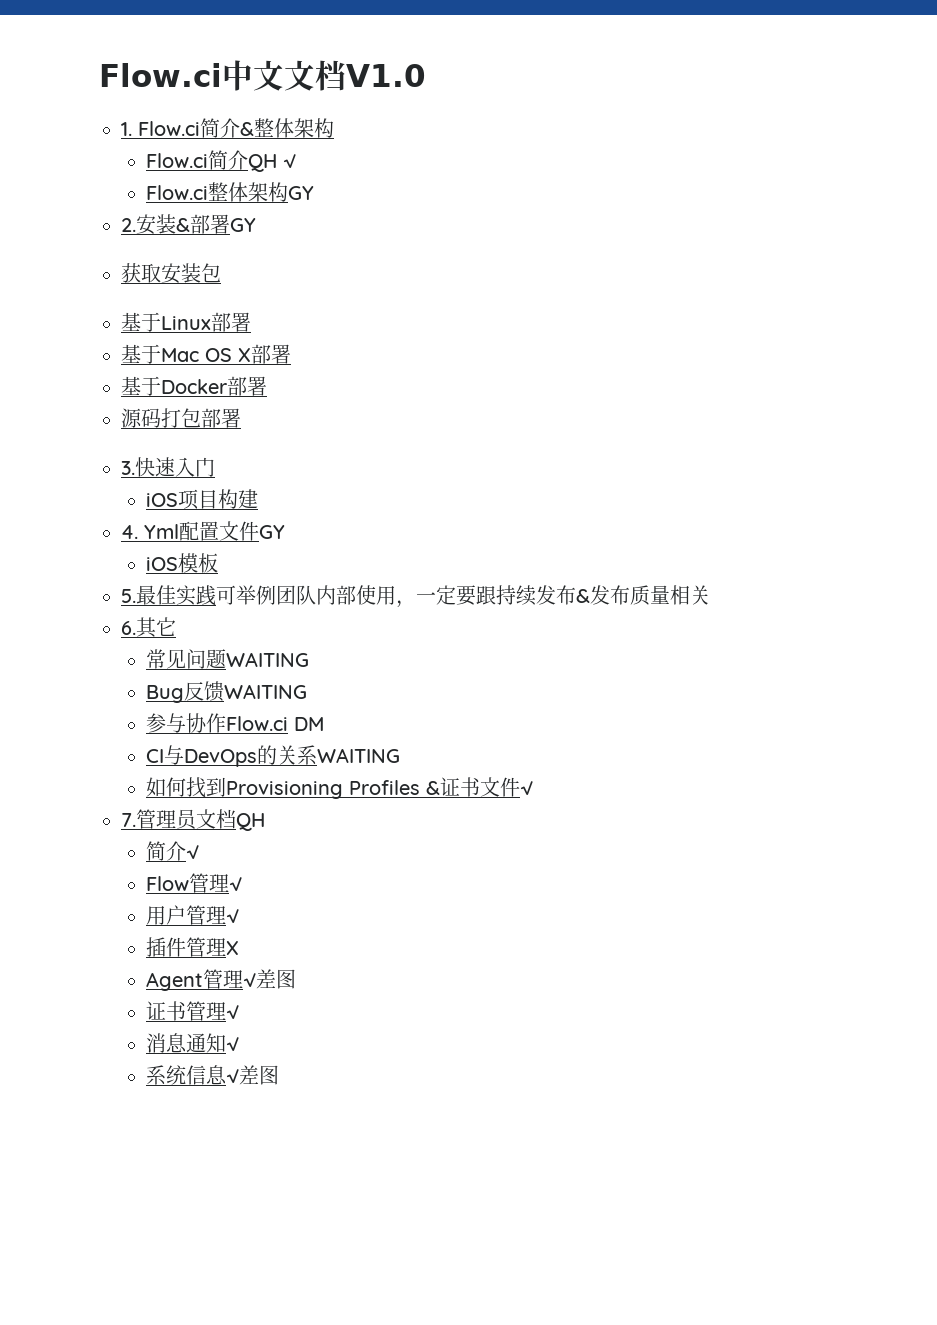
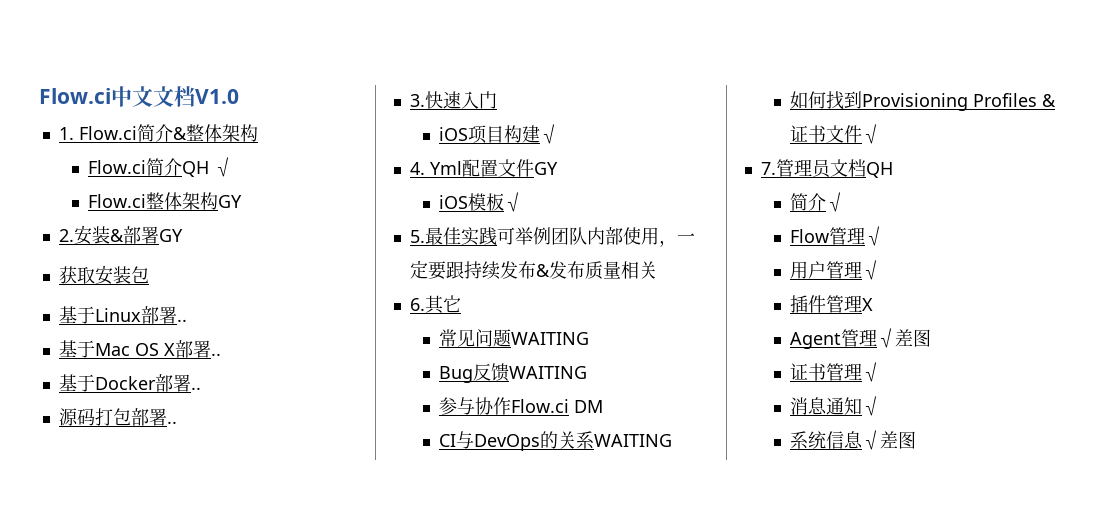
(251, 322) none -> [176,319,187,322] ..
(291, 354) none -> [210,353,221,356] ..
(267, 386) none -> [190,387,201,390] ..
(241, 418) none -> [166,421,177,424] ..
(258, 499) none -> [540,124,559,144] √
(218, 563) none -> [504,192,523,212] √

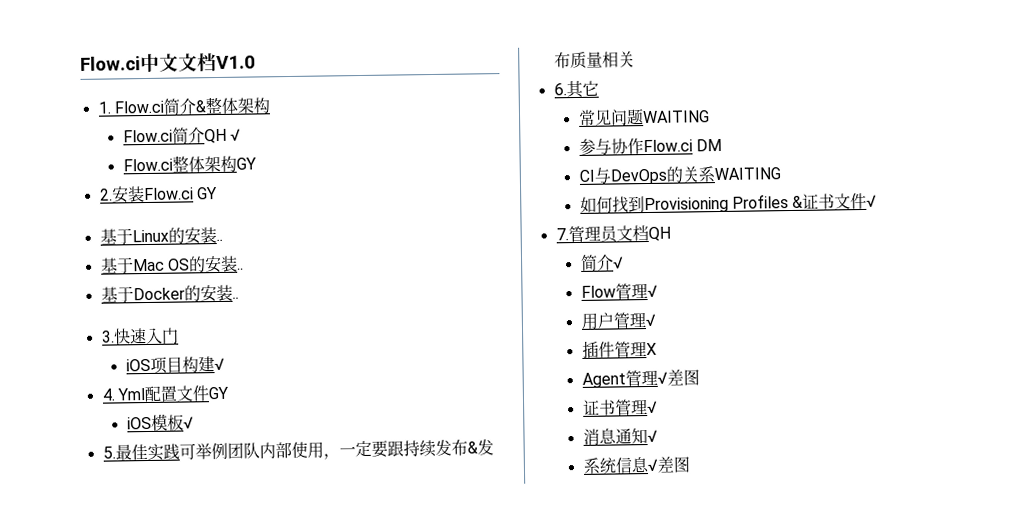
[109,226,183,244] [58,265,149,285] &部署GY // 获取安装包 -> [142,187,218,201] Flow.ci GY
[140,306,177,324] 部署 -> [167,227,217,245] 的安装
[163,340,211,358] X部署 -> [187,255,238,274] 的安装
[154,374,201,392] [58,408,167,426] 部署.. // 源码打包部署 -> [183,284,233,303] 的安装
[439,363,588,383] // Bug反馈WAITING -> (710, 117) none

